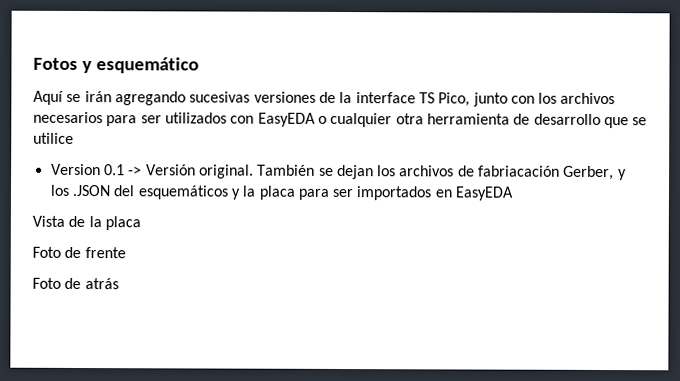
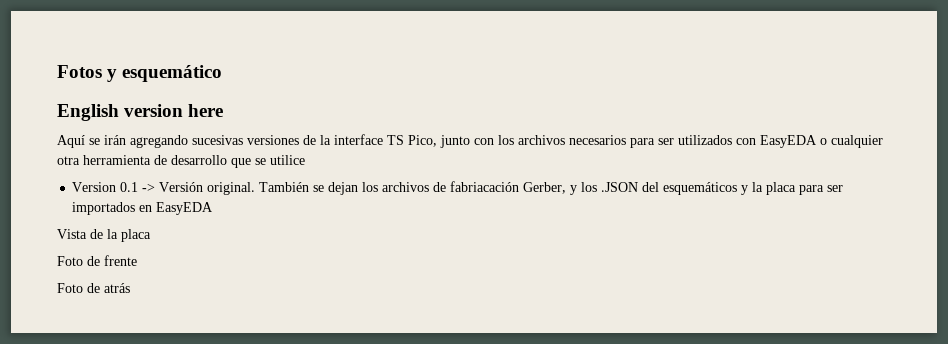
(199, 65) none -> [57,104,224,121] // English version here

